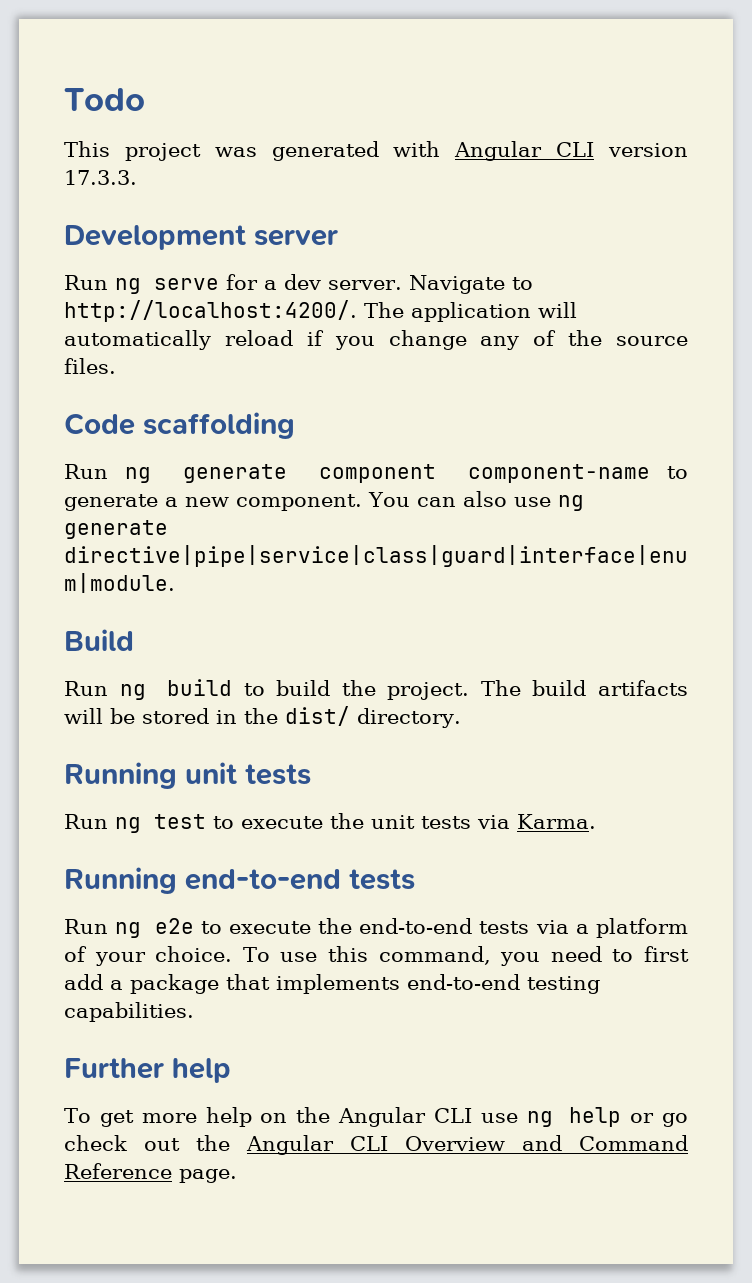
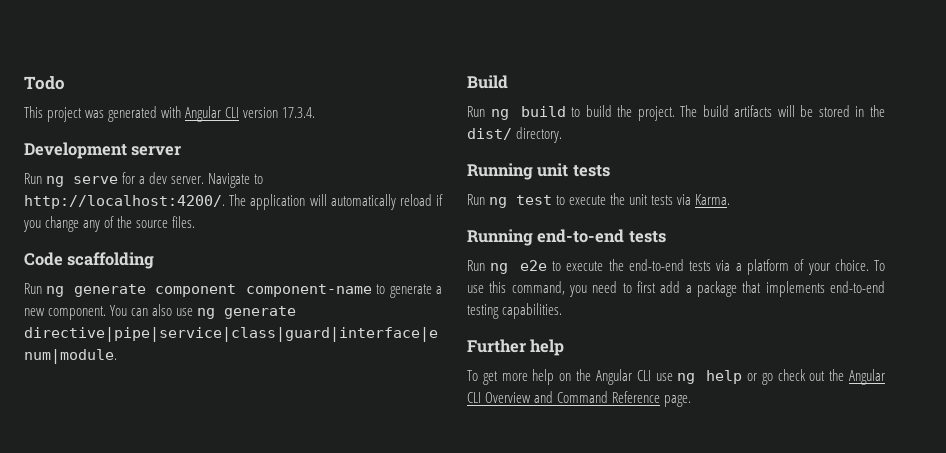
[64,170,137,185] 17.3.3. -> [282,107,316,118] 17.3.4.

